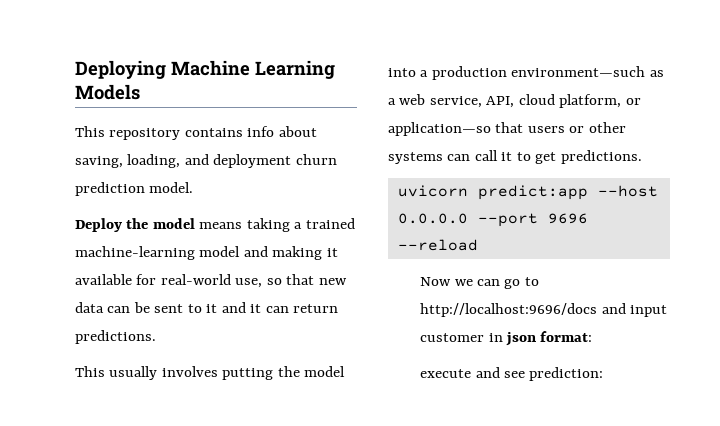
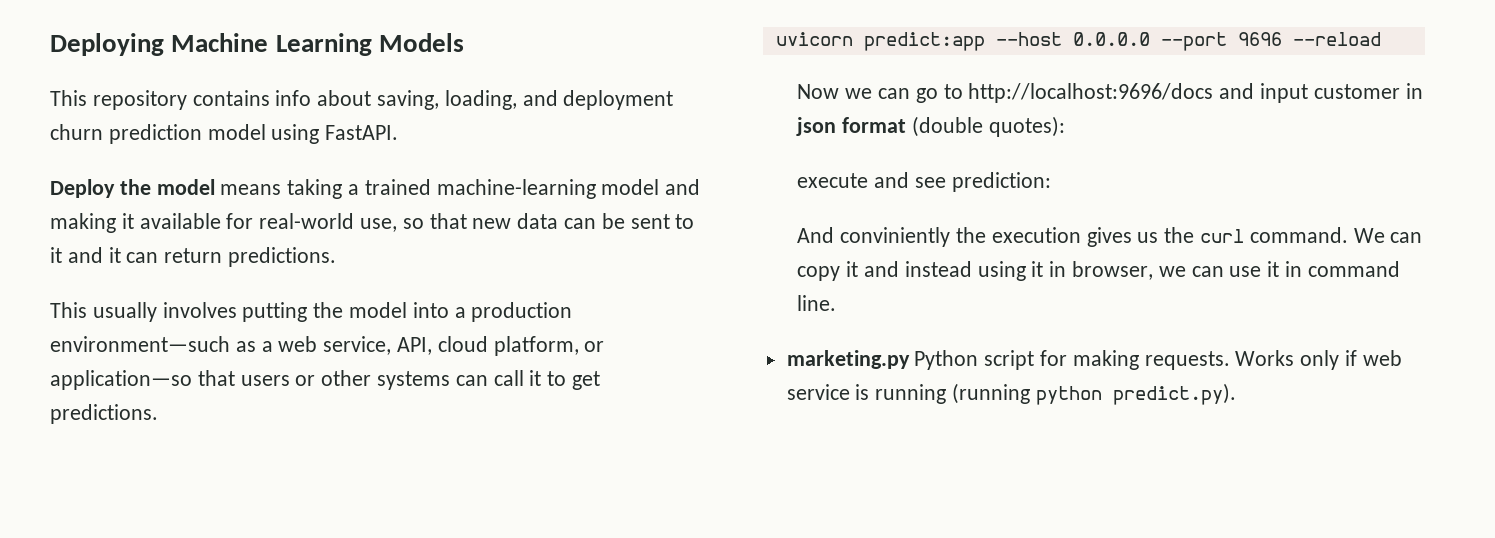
[149,182,194,193] model. -> [207,124,399,144] model using FastAPI.
[540,331,593,342] format: -> [842,116,1065,137] format (double quotes):
(604, 374) none -> [797,227,1423,247] [797,261,1400,281] [797,295,837,311] [786,350,1402,370] [786,383,1236,405] // And conviniently the execution gives us the curl command. We can copy it and instead using it in browser, we can use it in command line. // marketing.py Python script for making requests. Works only if web service is running (running python predict.py).

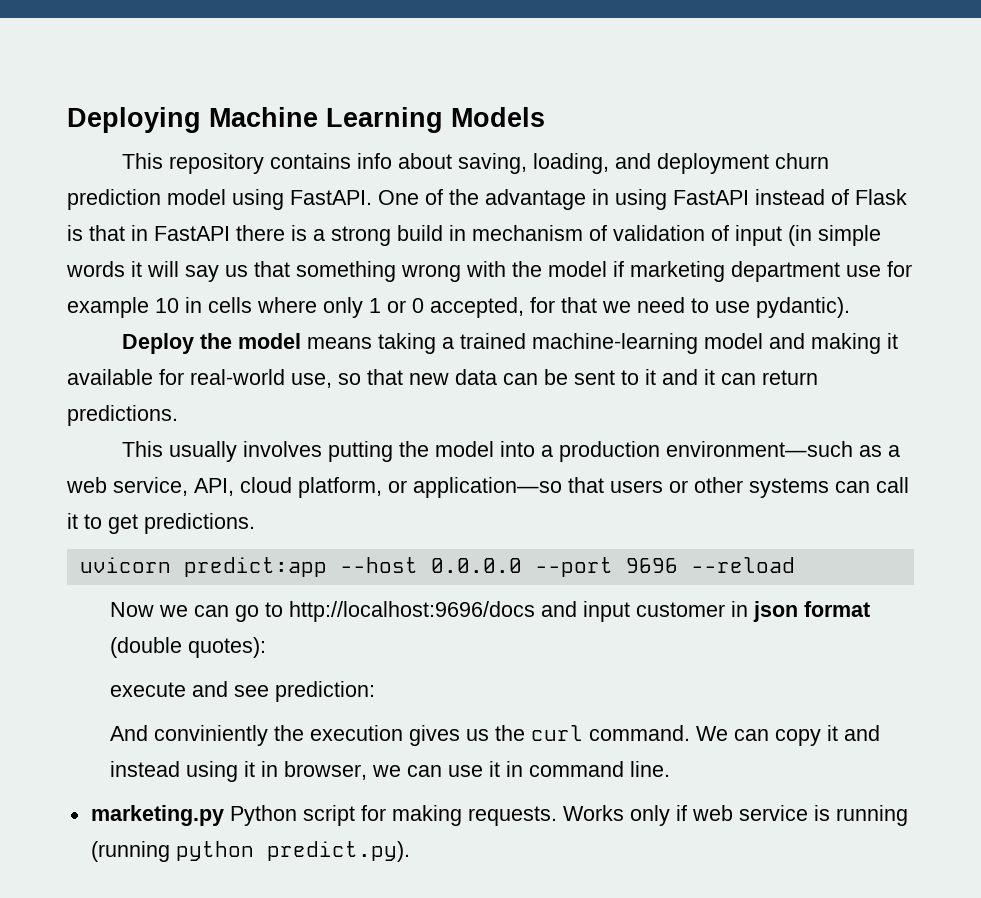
(399, 132) none -> [378,189,907,210] [67,225,881,246] [66,261,912,282] [67,297,850,318] One of the advantage in using FastAPI instead of Flask is that in FastAPI there is a strong build in mechanism of validation of input (in simple words it will say us that something wrong with the model if marketing department use for example 10 in cells where only 1 or 0 accepted, for that we need to use pydantic).

